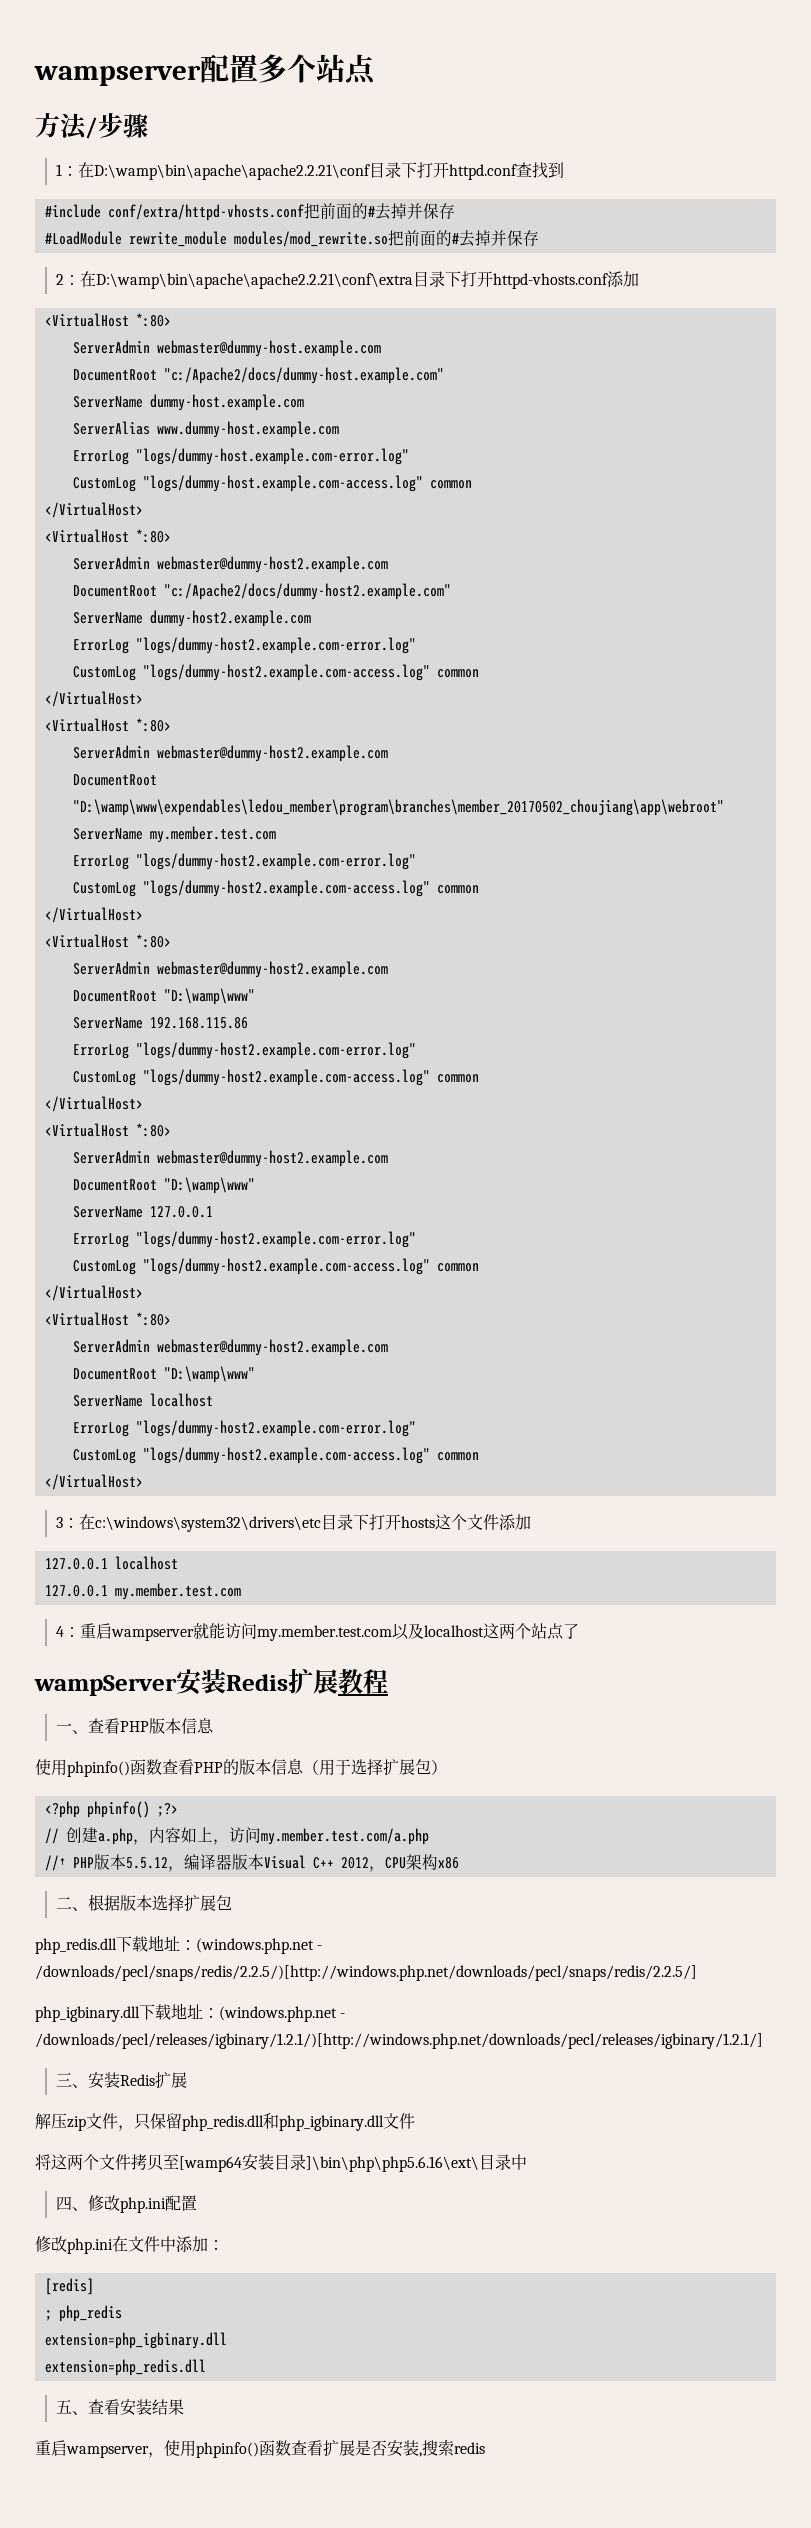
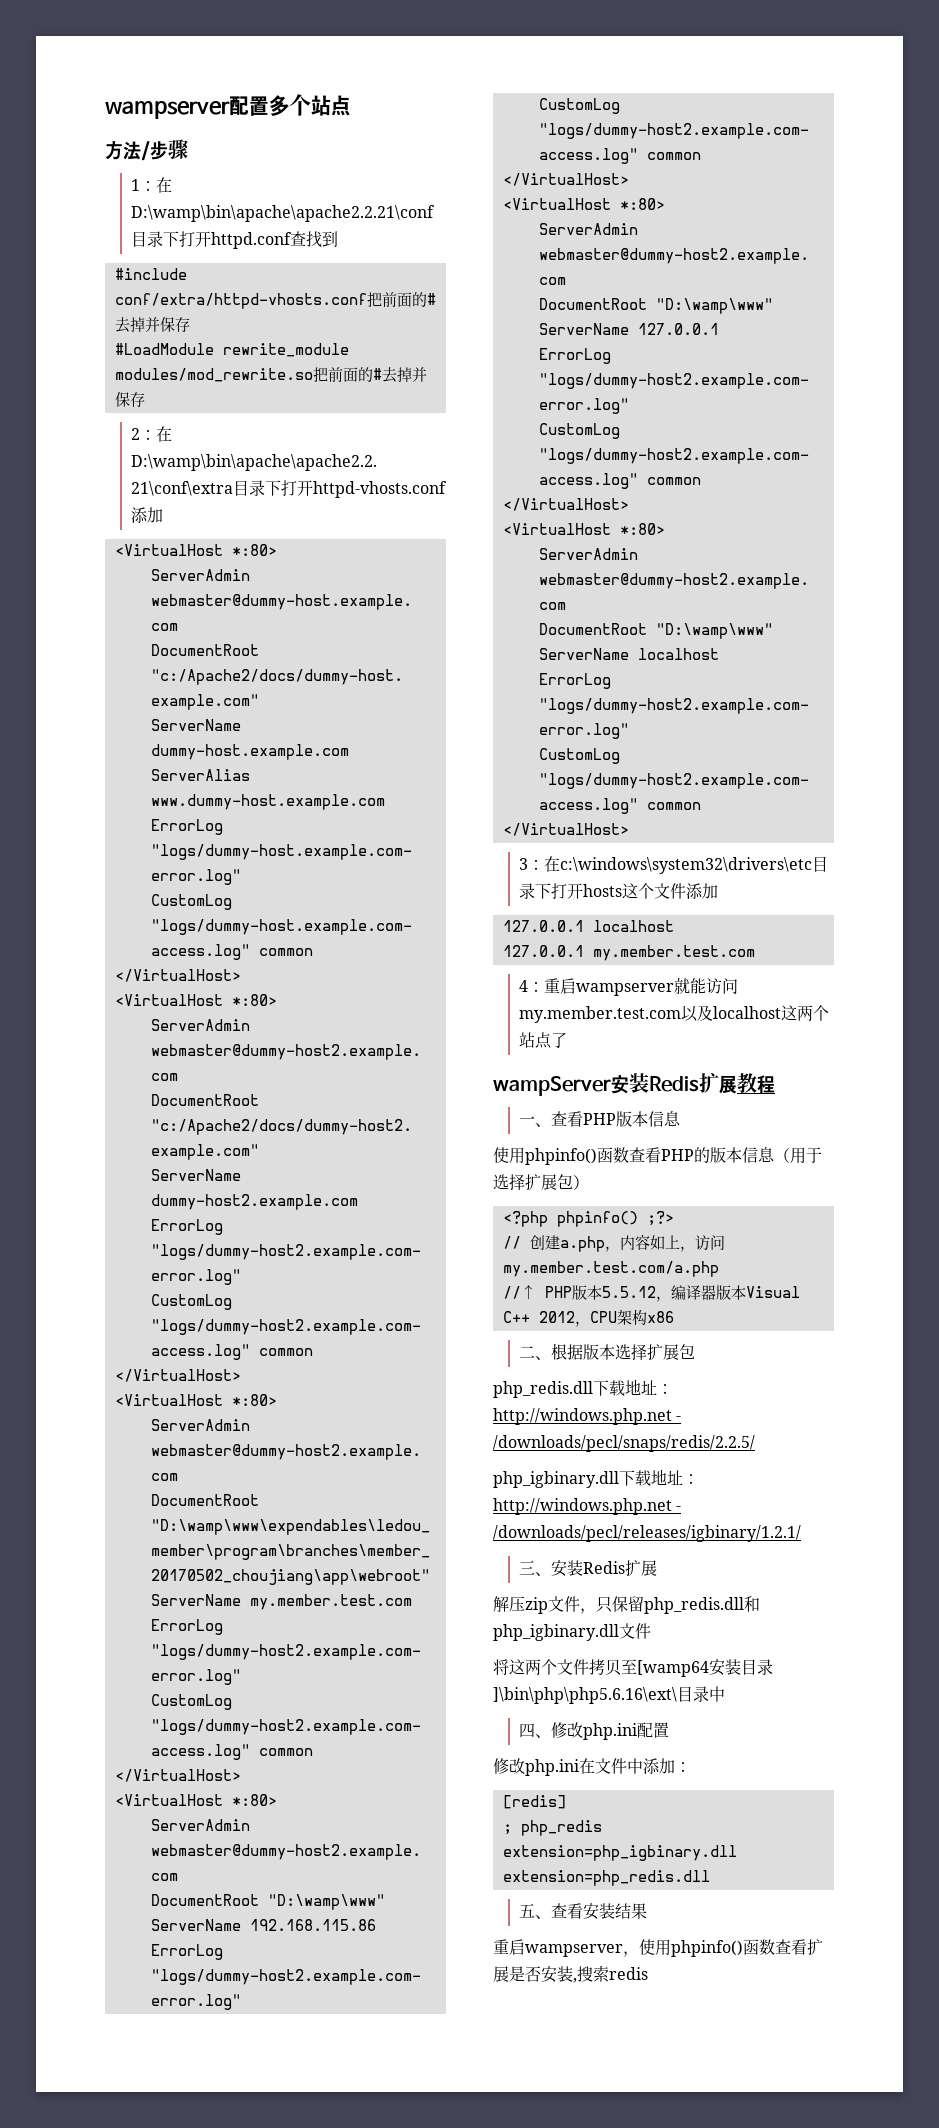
[196,1938,323,1954] [35,1965,697,1981] (windows.php.net - /downloads/pecl/snaps/redis/2.2.5/)[http://windows.php.net/downloads/pecl/snaps/redis/2.2.5/] -> [493,1408,682,1425] [493,1435,755,1452] http://windows.php.net - /downloads/pecl/snaps/redis/2.2.5/
[219,2006,346,2022] [35,2033,763,2049] (windows.php.net - /downloads/pecl/releases/igbinary/1.2.1/)[http://windows.php.net/downloads/pecl/releases/igbinary/1.2.1/] -> [493,1498,682,1515] [493,1525,801,1542] http://windows.php.net - /downloads/pecl/releases/igbinary/1.2.1/

